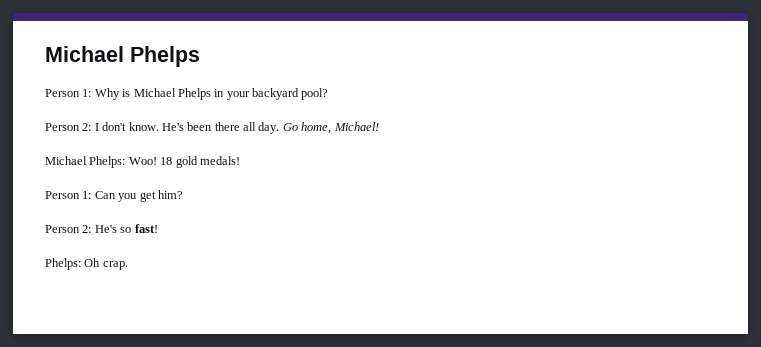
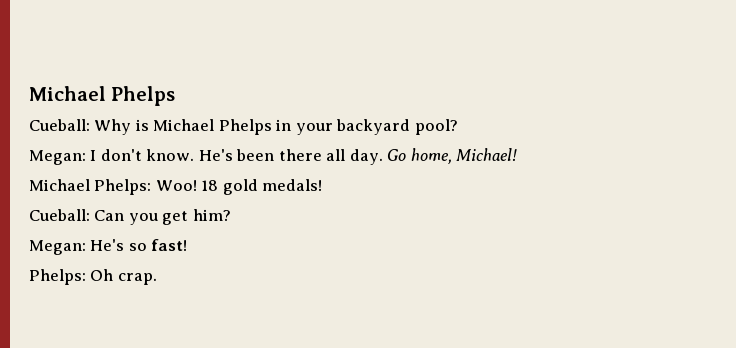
[45,89,92,97] Person 1: -> [29,119,90,131] Cueball:
[45,123,92,131] Person 2: -> [29,150,86,165] Megan:
[45,191,92,199] Person 1: -> [29,209,90,221] Cueball:
[45,225,92,233] Person 2: -> [29,240,86,255] Megan:

